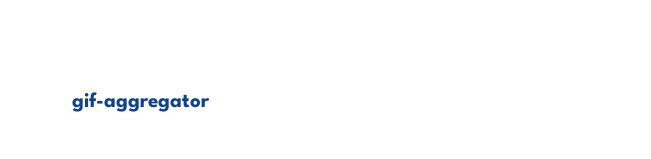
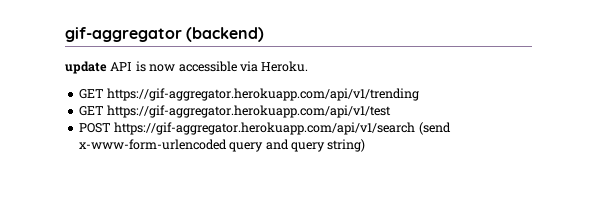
(210, 102) none -> [186,27,265,42] [65,61,309,74] [78,88,420,101] [78,105,392,118] [78,122,451,135] [78,139,366,152] (backend) // update API is now accessible via Heroku. // GET https://gif-aggregator.herokuapp.com/api/v1/trending // GET https://gif-aggregator.herokuapp.com/api/v1/test // POST https://gif-aggregator.herokuapp.com/api/v1/search (send x-www-form-urlencoded query and query string)

